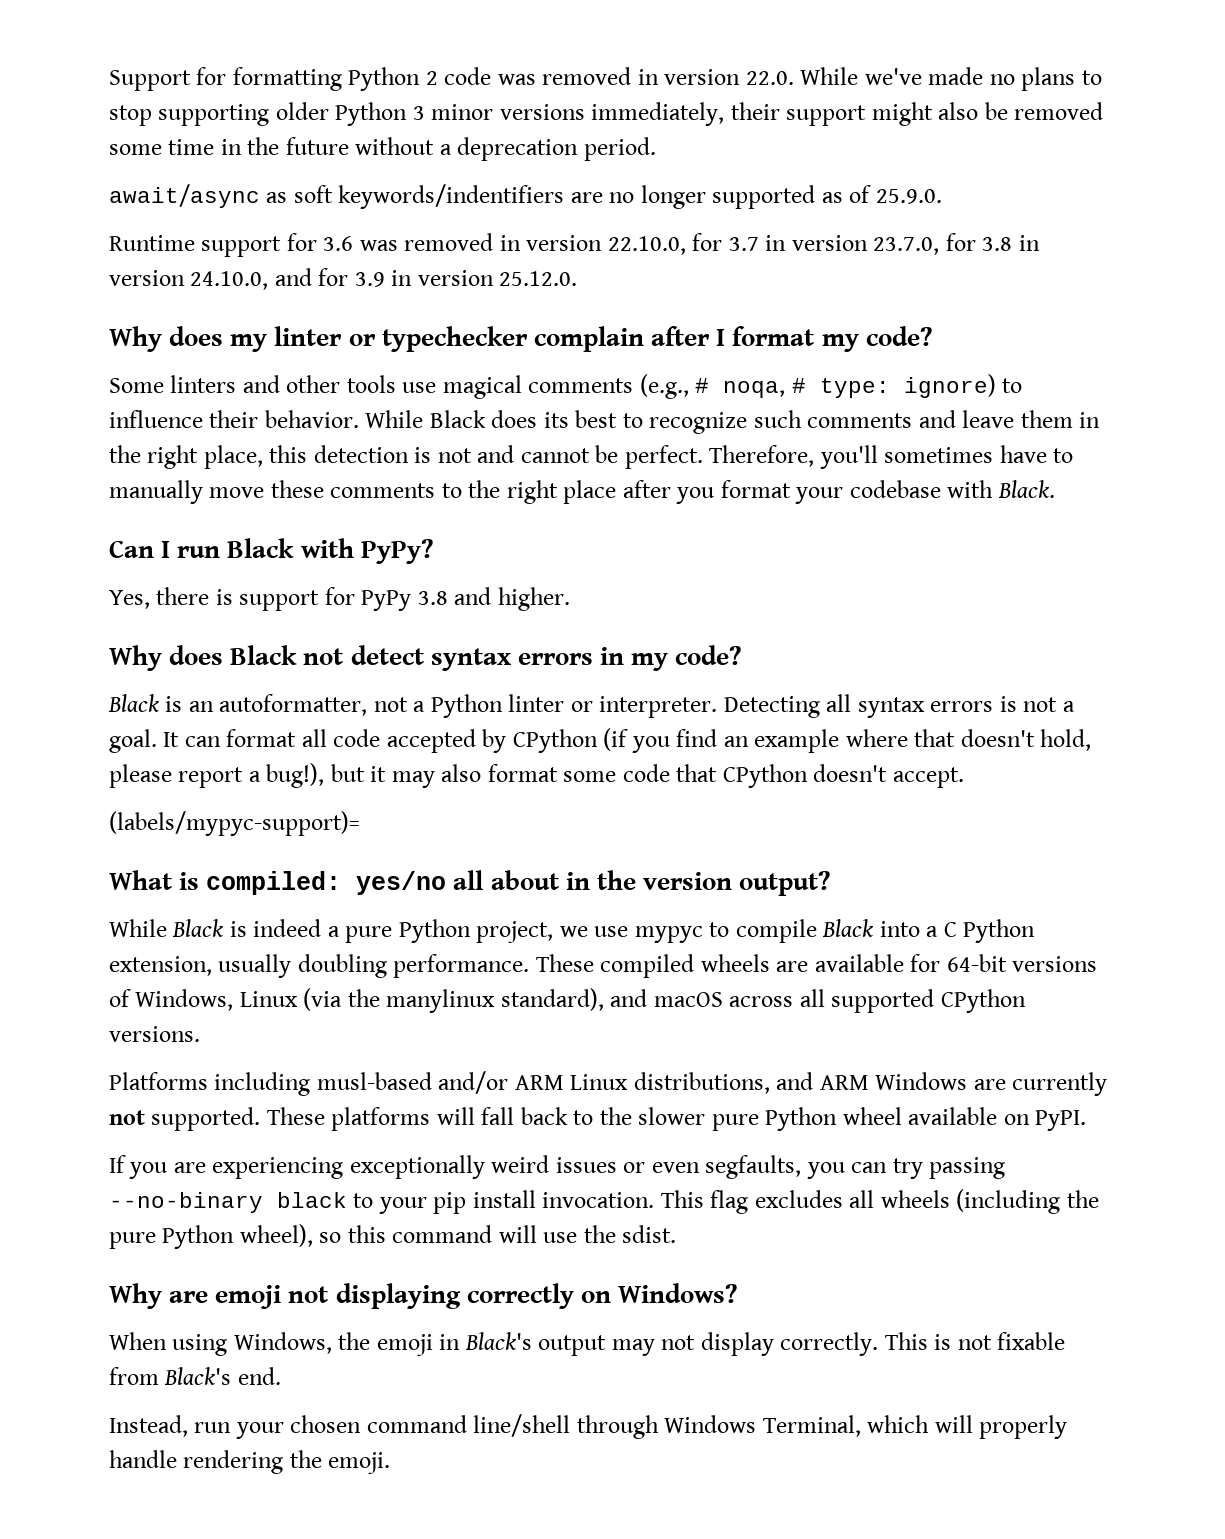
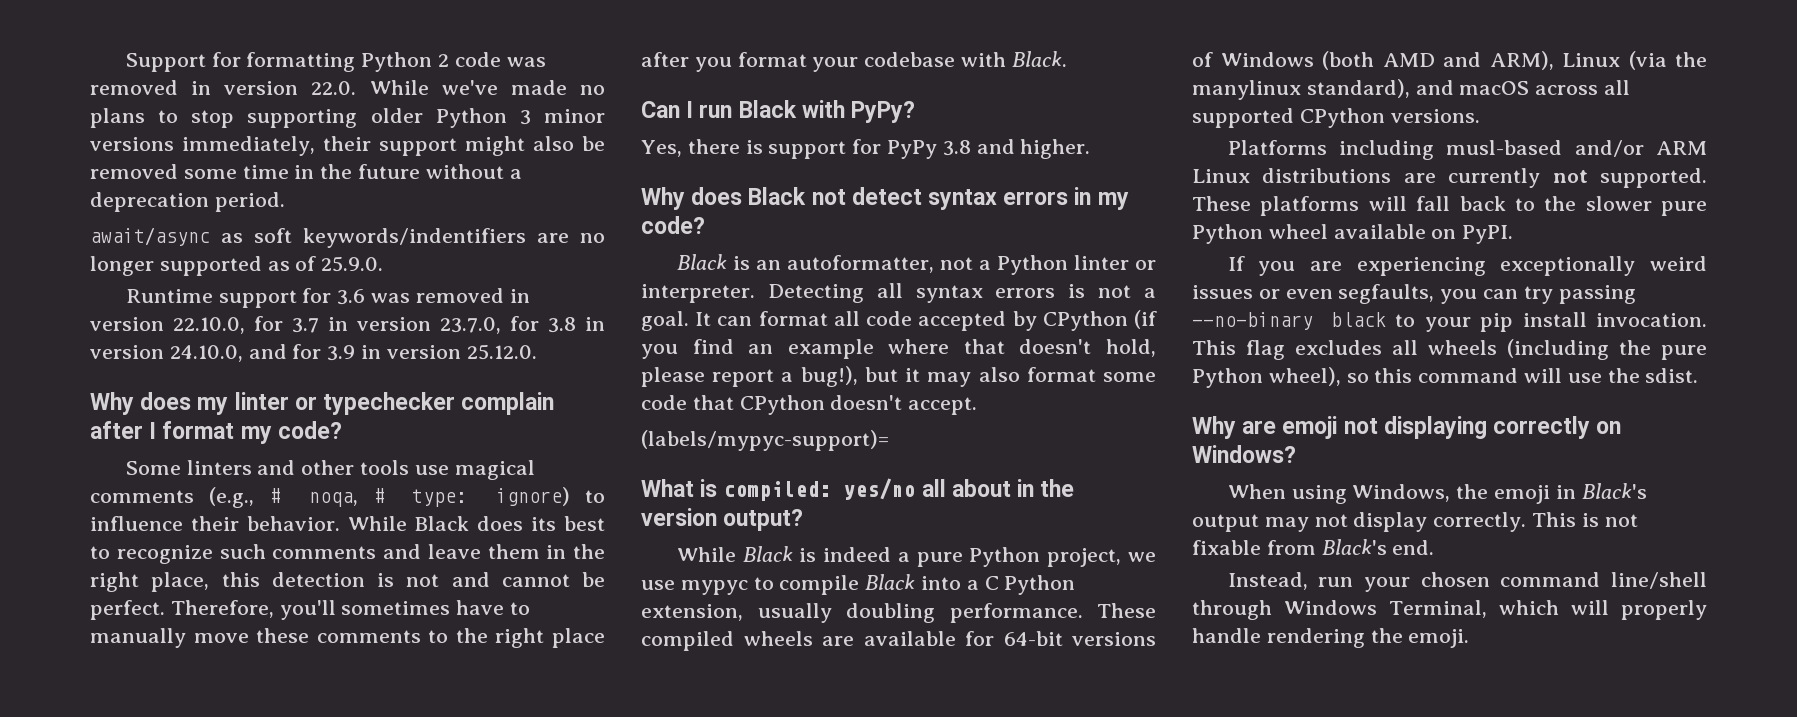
[135,989,234,1011] Windows, -> [1220,51,1554,70] Windows (both AMD and ARM),
[633,1072,968,1094] distributions, and ARM Windows -> [1262,168,1392,183] distributions

